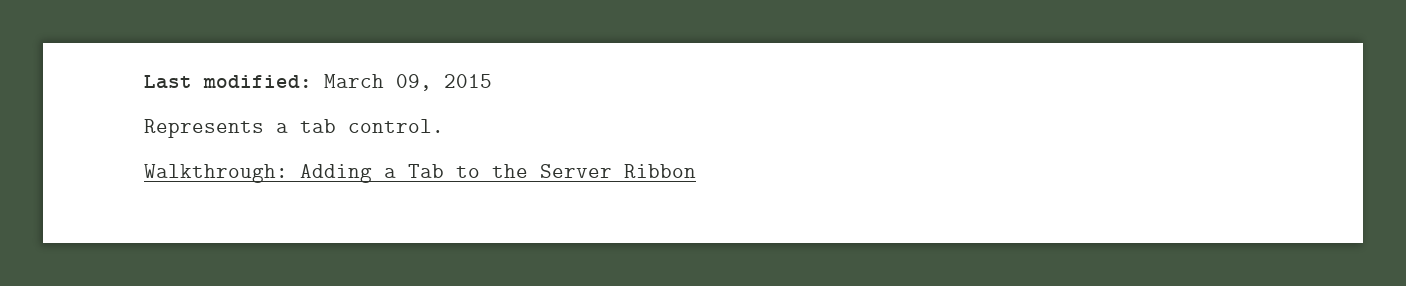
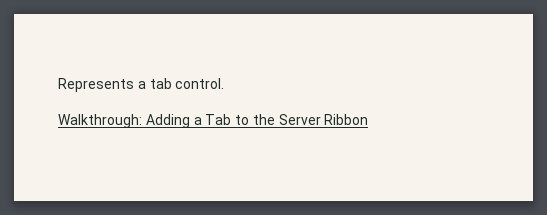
[144,74,492,91] Last modified: March 09, 2015 // -> (58, 85) none

